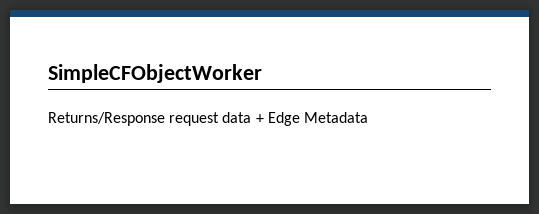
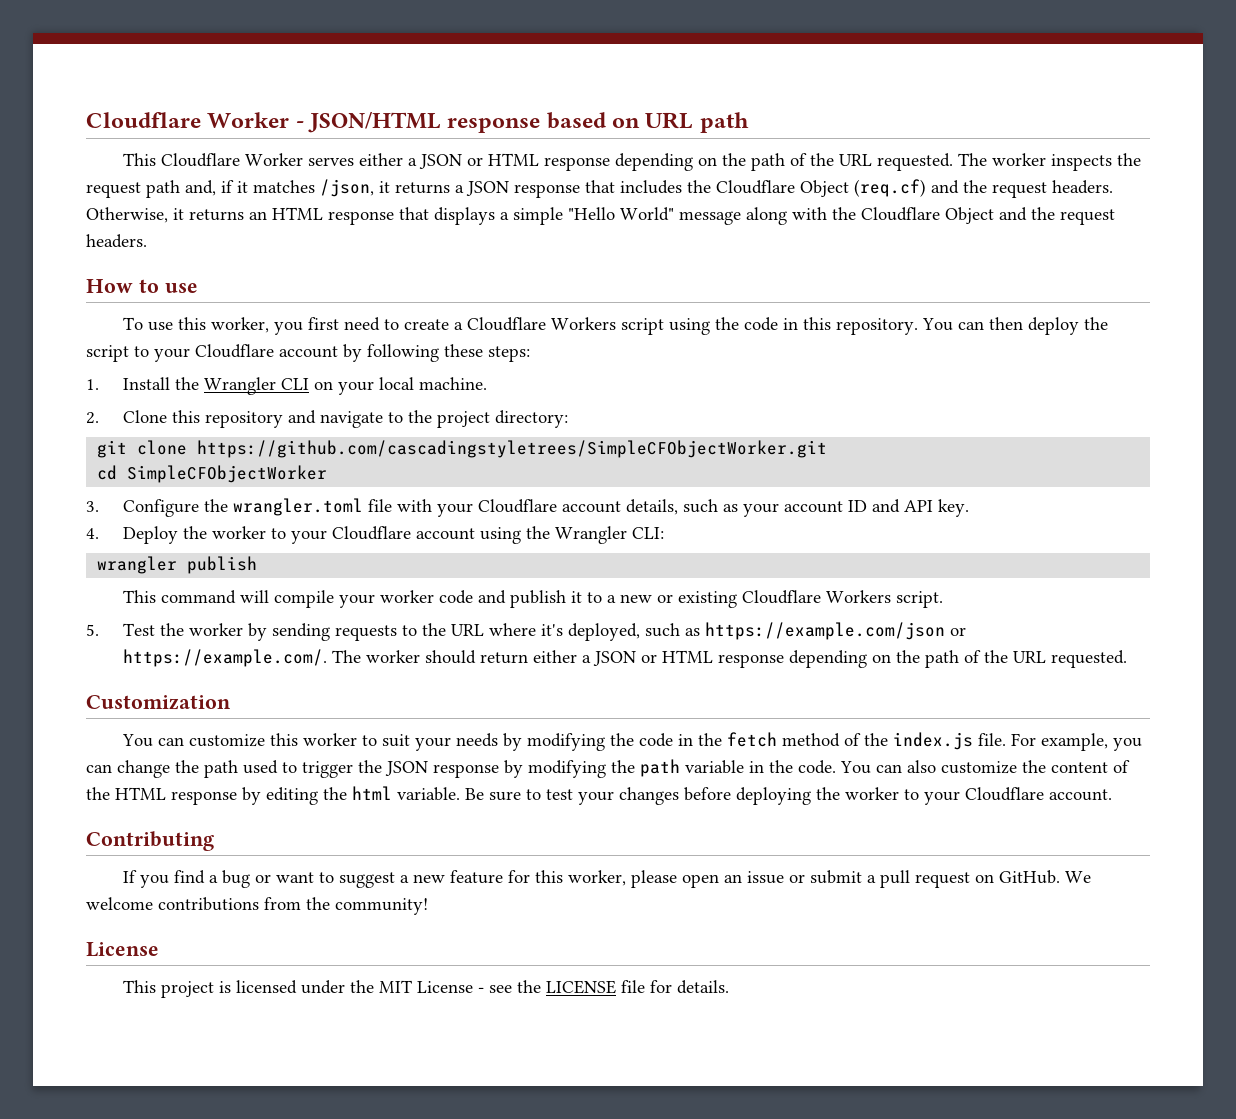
[48,64,262,83] [48,112,368,126] SimpleCFObjectWorker // Returns/Response request data + Edge Metadata -> [86,111,749,133] [122,153,1141,171] [86,179,1113,198] [86,207,1115,225] [86,234,147,248] [86,279,198,293] [122,317,1108,335] [86,344,530,362] [86,377,487,395] [86,410,568,428] [97,440,828,458] [97,465,328,483] [86,498,969,517] [86,526,664,544] [97,556,258,574] [122,590,943,608] [86,622,966,641] [122,649,1127,668] [86,695,231,710] [121,732,1142,751] [86,759,1130,778] [86,786,1112,805] [86,831,214,851] [122,870,1091,888] [86,897,428,915] [86,942,159,957] [122,980,729,998] Cloudflare Worker - JSON/HTML response based on URL path // This Cloudflare Worker serves either a JSON or HTML response depending on the path of the URL requested. The worker inspects the request path and, if it matches /json, it returns a JSON response that includes the Cloudflare Object (req.cf) and the request headers. Otherwise, it returns an HTML response that displays a simple "Hello World" message along with the Cloudflare Object and the request headers. // How to use // To use this worker, you first need to create a Cloudflare Workers script using the code in this repository. You can then deploy the script to your Cloudflare account by following these steps: // 1. Install the Wrangler CLI on your local machine. // 2. Clone this repository and navigate to the project directory: // git clone https://github.com/cascadingstyletrees/SimpleCFObjectWorker.git // cd SimpleCFObjectWorker // 3. Configure the wrangler.toml file with your Cloudflare account details, such as your account ID and API key. // 4. Deploy the worker to your Cloudflare account using the Wrangler CLI: // wrangler publish // This command will compile your worker code and publish it to a new or existing Cloudflare Workers script. // 5. Test the worker by sending requests to the URL where it's deployed, such as https://example.com/json or https://example.com/. The worker should return either a JSON or HTML response depending on the path of the URL requested. // Customization // You can customize this worker to suit your needs by modifying the code in the fetch method of the index.js file. For example, you can change the path used to trigger the JSON response by modifying the path variable in the code. You can also customize the content of the HTML response by editing the html variable. Be sure to test your changes before deploying the worker to your Cloudflare account. // Contributing // If you find a bug or want to suggest a new feature for this worker, please open an issue or submit a pull request on GitHub. We welcome contributions from the community! // License // This project is licensed under the MIT License - see the LICENSE file for details.

